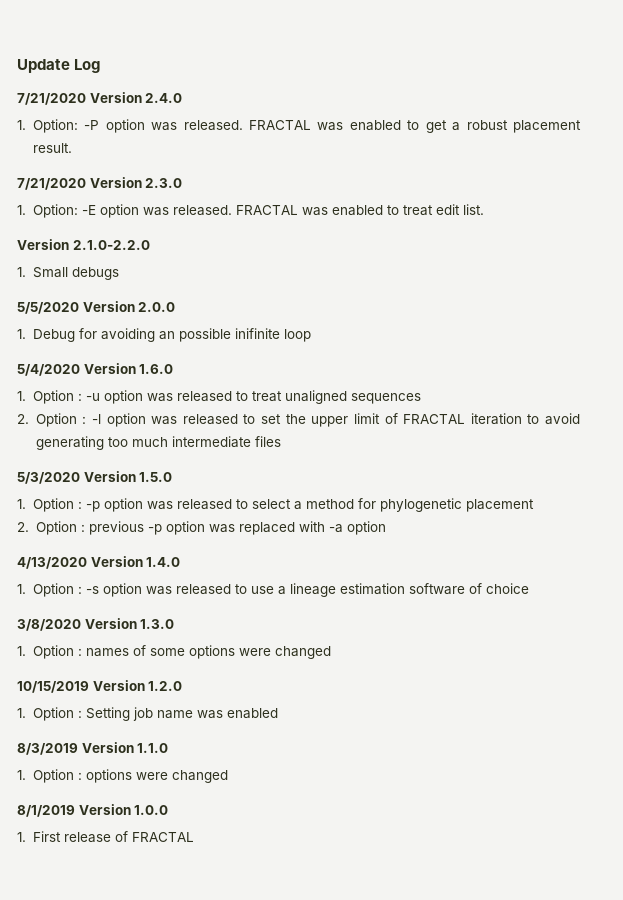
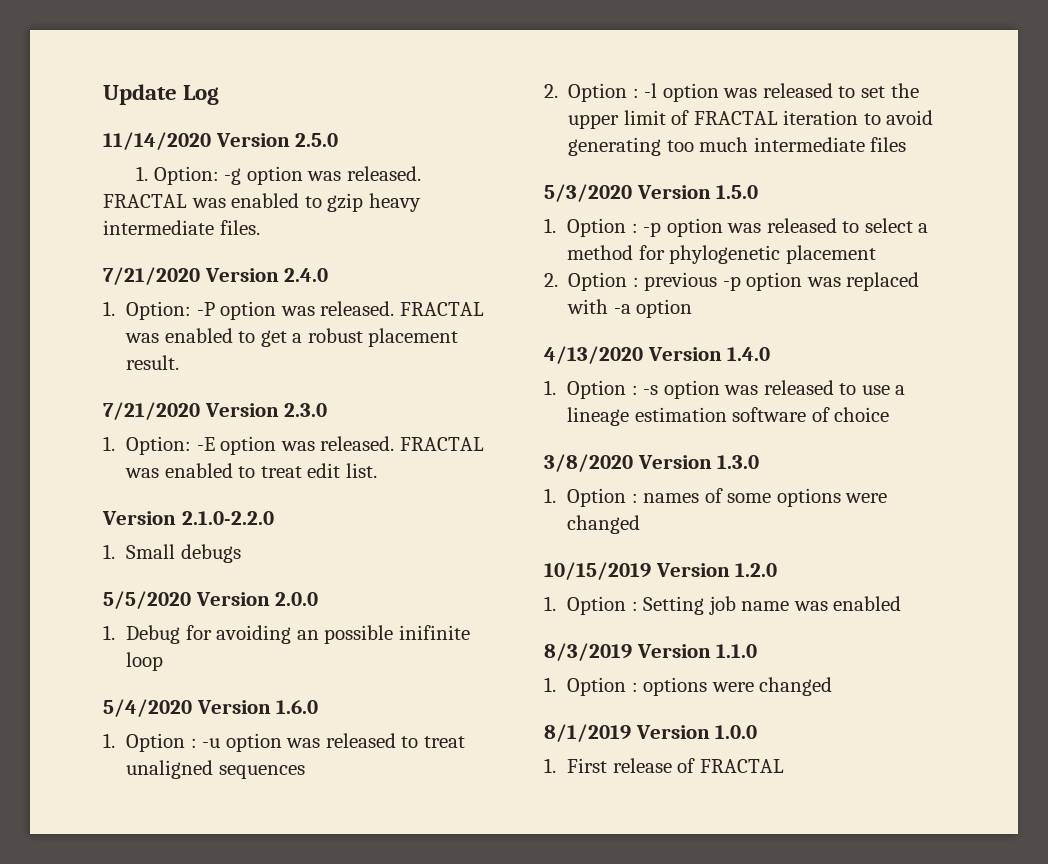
(101, 66) none -> [103,132,339,150] [136,166,422,185] [103,193,421,212] [103,220,260,235] // 11/14/2020 Version 2.5.0 // 1. Option: -g option was released. FRACTAL was enabled to gzip heavy intermediate files.

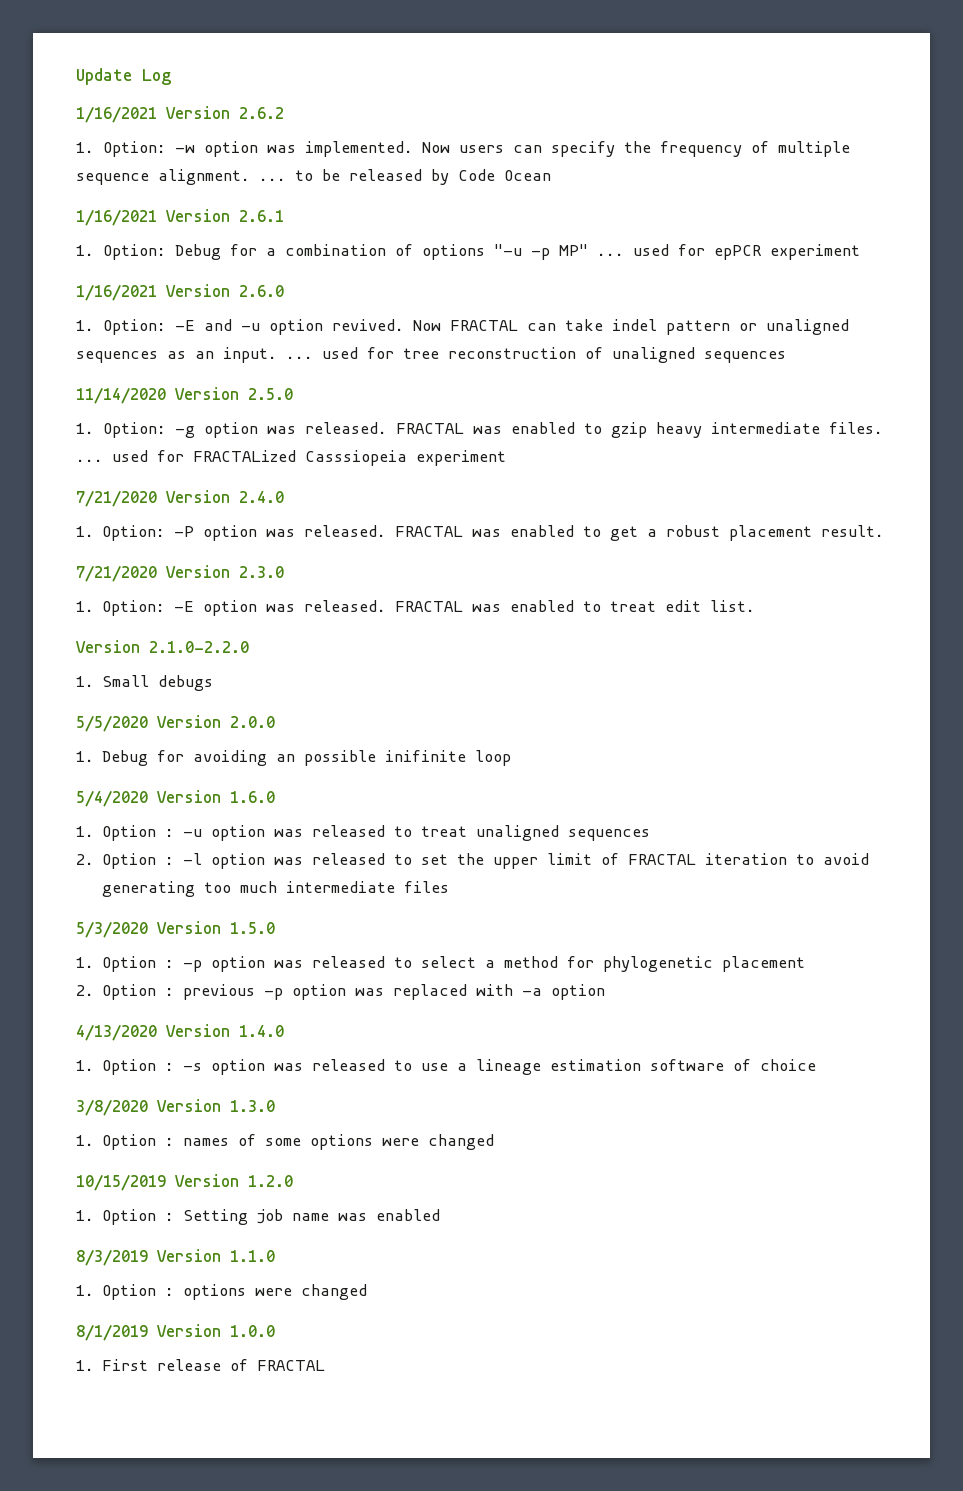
(220, 95) none -> [76,106,284,123] [76,141,850,157] [76,169,551,185] [76,209,284,226] [76,244,860,260] [76,284,284,301] [76,319,849,335] [76,347,786,363] // 1/16/2021 Version 2.6.2 // 1. Option: -w option was implemented. Now users can specify the frequency of multiple sequence alignment. ... to be released by Code Ocean // 1/16/2021 Version 2.6.1 // 1. Option: Debug for a combination of options "-u -p MP" ... used for epPCR experiment // 1/16/2021 Version 2.6.0 // 1. Option: -E and -u option revived. Now FRACTAL can take indel pattern or unaligned sequences as an input. ... used for tree reconstruction of unaligned sequences
(260, 227) none -> [76,450,506,466] ... used for FRACTALized Casssiopeia experiment

